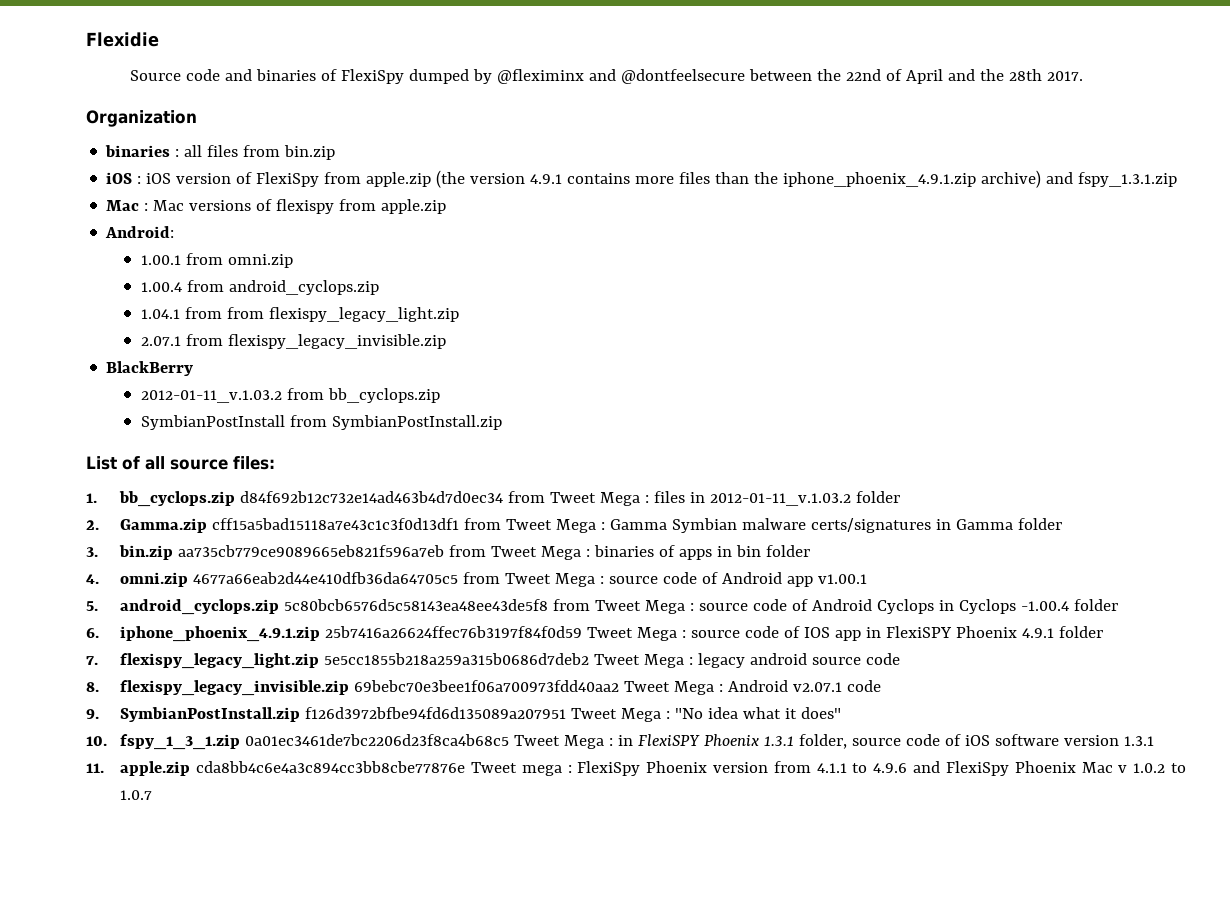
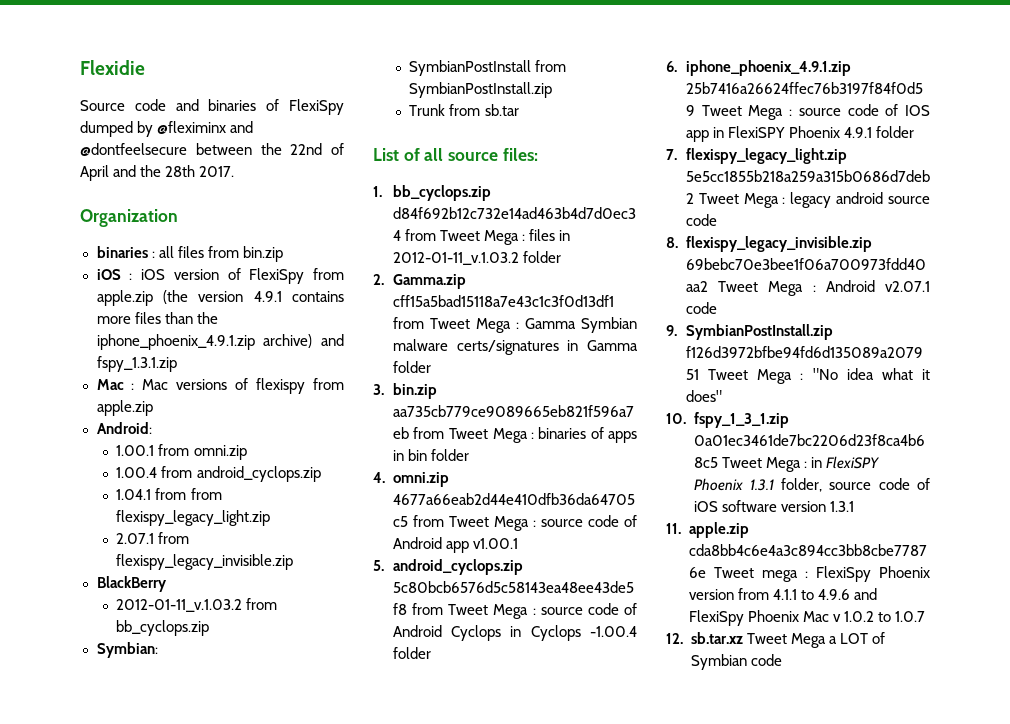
(440, 395) none -> [96,642,158,658] // Symbian:
(502, 422) none -> [409,104,519,116] // Trunk from sb.tar
(153, 795) none -> [666,632,885,648] [690,654,782,670] // 12. sb.tar.xz Tweet Mega a LOT of Symbian code

